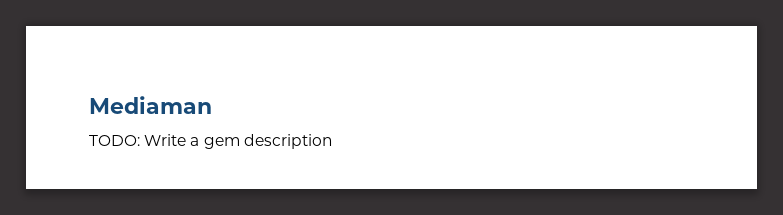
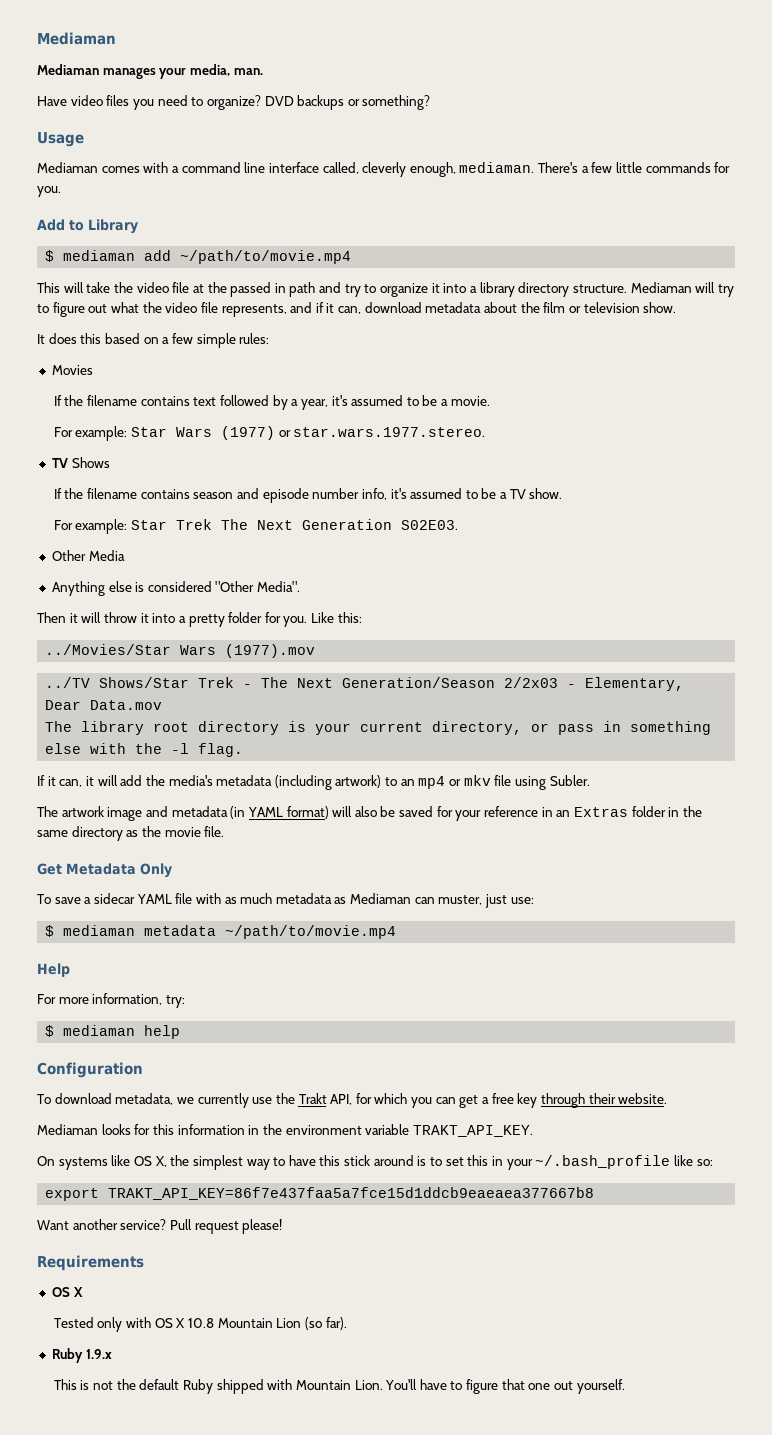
[89,134,333,149] TODO: Write a gem description -> [37,64,263,79] [37,95,431,110] [37,132,84,147] [37,162,731,177] [37,186,61,197] [37,219,138,234] [45,250,352,264] [37,282,734,297] [37,302,677,317] [37,333,270,348] [51,365,93,375] [53,395,490,410] [53,426,486,441] [51,457,110,468] [53,488,563,503] [53,519,459,534] [51,550,125,561] [51,581,301,596] [37,612,362,627] [45,644,316,658] [45,677,685,691] [45,700,163,710] [45,721,712,735] [45,743,244,757] [37,775,590,790] [37,806,702,821] [37,826,225,841] [37,863,172,878] [37,893,534,908] [45,925,397,939] [37,963,70,977] [37,993,185,1008] [45,1025,181,1039] [37,1062,143,1078] [37,1093,668,1108] [37,1124,533,1137] [37,1155,713,1170] [45,1187,595,1201] [37,1219,283,1234] [37,1255,144,1271] [51,1287,83,1297] [53,1317,347,1332] [51,1348,112,1363] [53,1379,625,1394] Mediaman manages your media, man. // Have video files you need to organize? DVD backups or something? // Usage // Mediaman comes with a command line interface called, cleverly enough, mediaman. There's a few little commands for you. // Add to Library // $ mediaman add ~/path/to/movie.mp4 // This will take the video file at the passed in path and try to organize it into a library directory structure. Mediaman will try to figure out what the video file represents, and if it can, download metadata about the film or television show. // It does this based on a few simple rules: // Movies // If the filename contains text followed by a year, it's assumed to be a movie. // For example: Star Wars (1977) or star.wars.1977.stereo. // TV Shows // If the filename contains season and episode number info, it's assumed to be a TV show. // For example: Star Trek The Next Generation S02E03. // Other Media // Anything else is considered "Other Media". // Then it will throw it into a pretty folder for you. Like this: // ../Movies/Star Wars (1977).mov // ../TV Shows/Star Trek - The Next Generation/Season 2/2x03 - Elementary, Dear Data.mov // The library root directory is your current directory, or pass in something else with the -l flag. // If it can, it will add the media's metadata (including artwork) to an mp4 or mkv file using Subler. // The artwork image and metadata (in YAML format) will also be saved for your reference in an Extras folder in the same directory as the movie file. // Get Metadata Only // To save a sidecar YAML file with as much metadata as Mediaman can muster, just use: // $ mediaman metadata ~/path/to/movie.mp4 // Help // For more information, try: // $ mediaman help // Configuration // To download metadata, we currently use the Trakt API, for which you can get a free key through their website. // Mediaman looks for this information in the environment variable TRAKT_API_KEY. // On systems like OS X, the simplest way to have this stick around is to set this in your ~/.bash_profile like so: // export TRAKT_API_KEY=86f7e437faa5a7fce15d1ddcb9eaeaea377667b8 // Want another service? Pull request please! // Requirements // OS X // Tested only with OS X 10.8 Mountain Lion (so far). // Ruby 1.9.x // This is not the default Ruby shipped with Mountain Lion. You'll have to figure that one out yourself.

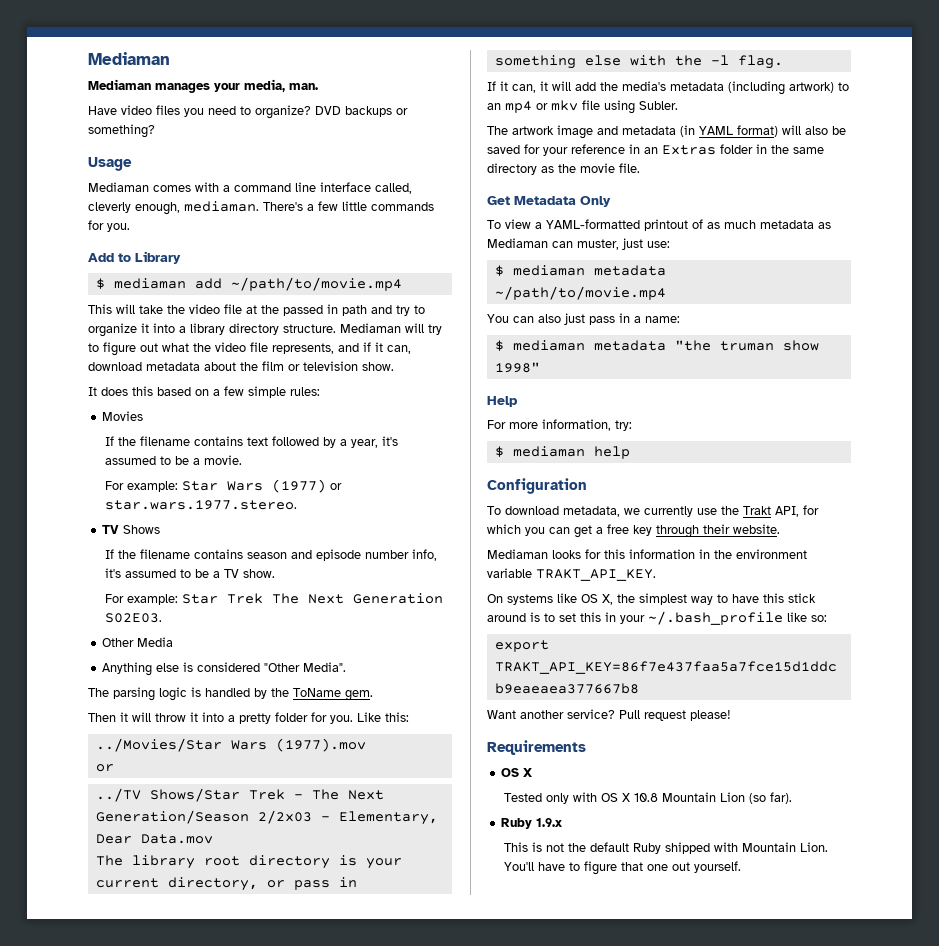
(301, 586) none -> [88,687,373,701] // The parsing logic is handled by the ToName gem.
(316, 651) none -> [95,764,114,772] // or
[54,893,221,904] save a sidecar YAML file with -> [505,219,703,231] view a YAML-formatted printout of
(397, 932) none -> [487,313,680,325] [494,340,819,351] [494,362,540,373] // You can also just pass in a name: // $ mediaman metadata "the truman show 1998"

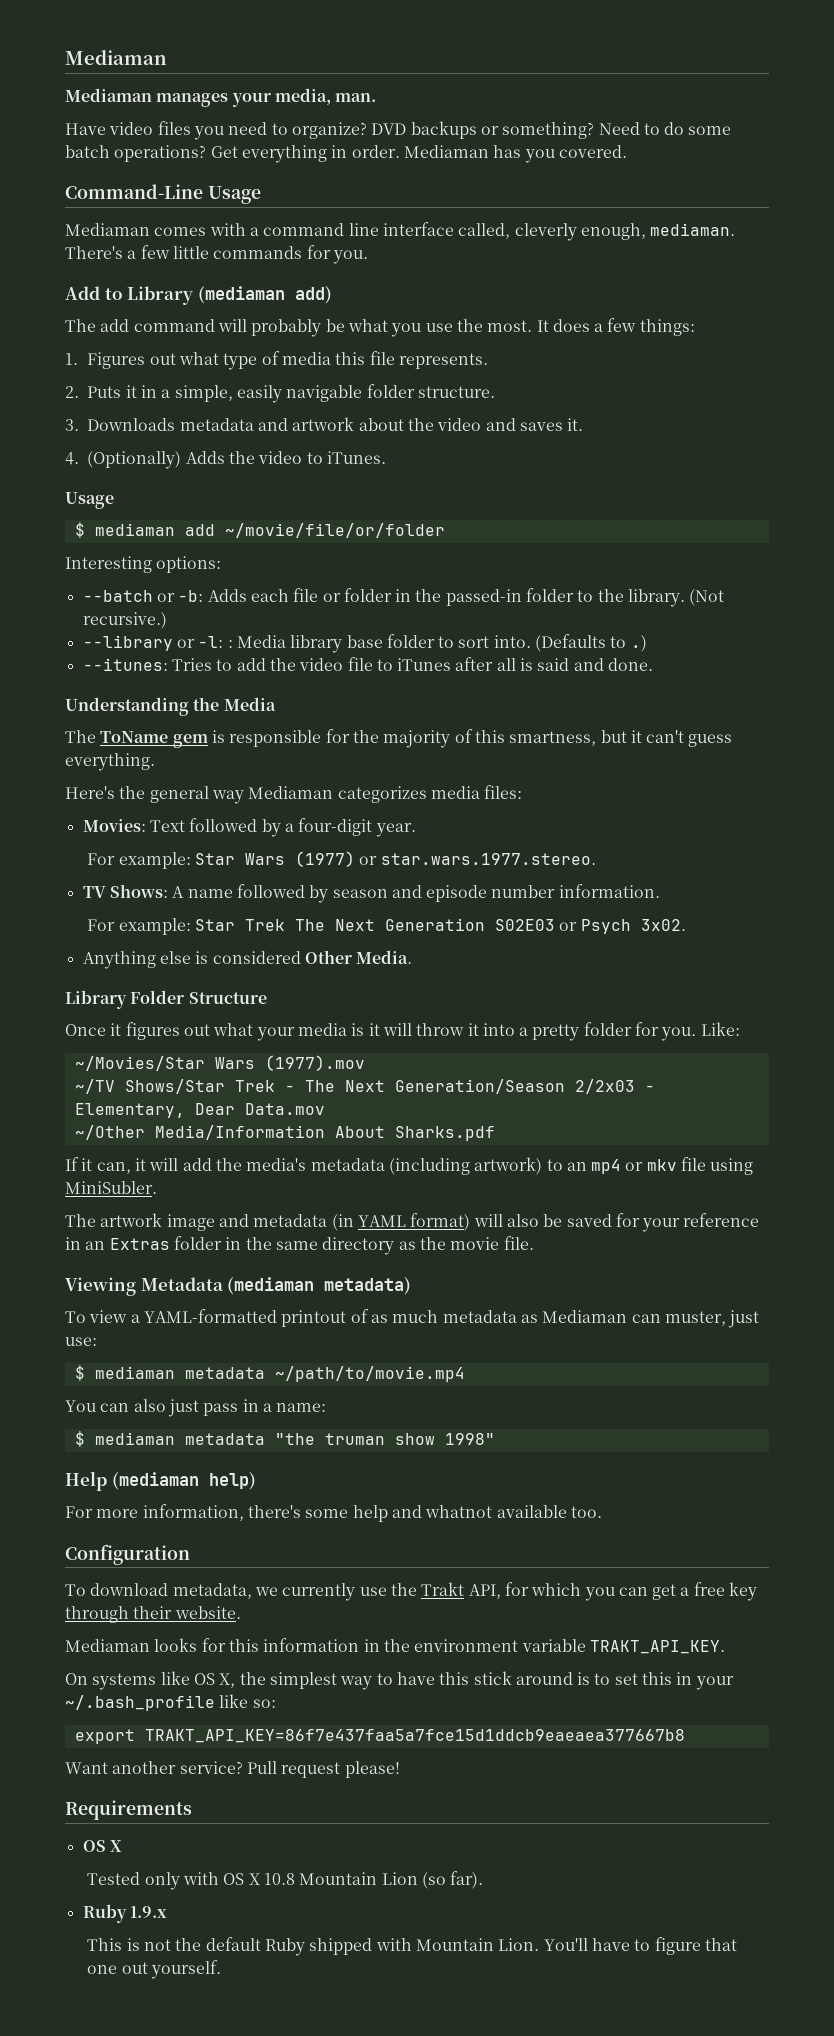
(155, 131) // -> [598,122,732,135] [65,145,627,163] [65,184,203,199] Need to do some batch operations? Get everything in order. Mediaman has you covered. // Command-Line
[95,277,402,291] [88,304,425,316] [88,323,442,337] [88,342,411,356] [88,361,394,371] [88,386,320,398] [102,411,144,421] [104,436,398,448] [104,455,242,465] // $ mediaman add ~/path/to/movie.mp4 // This will take the video file at the passed in path and try to organize it into a library directory structure. Mediaman will try to figure out what the video file represents, and if it can, download metadata about the film or television show. // It does this based on a few simple rules: // Movies // If the filename contains text followed by a year, it's assumed to be a movie. -> [197,286,332,304] [65,318,695,337] [65,351,488,370] [65,384,495,403] [65,417,584,431] [65,451,386,469] [65,492,114,509] [74,522,445,538] [65,556,222,573] [82,588,725,607] [82,612,167,629] [82,634,647,653] [82,657,654,671] [65,697,276,716] [65,729,733,748] [65,753,155,771] [65,785,523,804] [82,818,416,837] (mediaman add) // The add command will probably be what you use the most. It does a few things: // 1. Figures out what type of media this file represents. // 2. Puts it in a simple, easily navigable folder structure. // 3. Downloads metadata and artwork about the video and saves it. // 4. (Optionally) Adds the video to iTunes. // Usage // $ mediaman add ~/movie/file/or/folder // Interesting options: // --batch or -b: Adds each file or folder in the passed-in folder to the library. (Not recursive.) // --library or -l: : Media library base folder to sort into. (Defaults to .) // --itunes: Tries to add the video file to iTunes after all is said and done. // Understanding the Media // The ToName gem is responsible for the majority of this smartness, but it can't guess everything. // Here's the general way Mediaman categorizes media files: // Movies: Text followed by a four-digit year.
[123,525,161,534] [104,549,437,561] [104,568,275,578] Shows // If the filename contains season and episode number info, it's assumed to be a TV show. -> [109,884,660,903] Shows: A name followed by season and episode number information.
[104,613,162,623] [102,637,174,647] S02E03. // Other Media -> [495,919,686,934] S02E03 or Psych 3x02.
[264,662,347,672] [88,687,373,701] [88,713,116,722] "Other Media". // The parsing logic is handled by the ToName gem. // Then -> [304,950,413,964] [65,990,267,1009] [65,1022,365,1041] Other Media. // Library Folder Structure // Once it figures out what your media is
[357,712,409,722] [95,738,222,752] Like this: // ../Movies/Star -> [700,1022,740,1036] [74,1056,205,1071] Like: // ~/Movies/Star
[95,764,114,772] [95,788,141,802] or // ../TV -> [74,1079,115,1094] ~/TV
[95,855,402,869] [95,877,357,891] [494,55,783,69] The library root directory is your current directory, or pass in something else with the -l flag. -> [74,1125,495,1141] ~/Other Media/Information About Sharks.pdf
[639,101,678,110] Subler. -> [65,1181,157,1194] MiniSubler.
[487,196,611,207] Get Metadata Only -> [65,1277,412,1296] Viewing Metadata (mediaman metadata)
(518, 401) none -> [111,1472,256,1490] (mediaman help)
[615,420,632,431] [494,446,630,459] try: // $ mediaman help -> [247,1505,602,1522] there's some help and whatnot available too.

